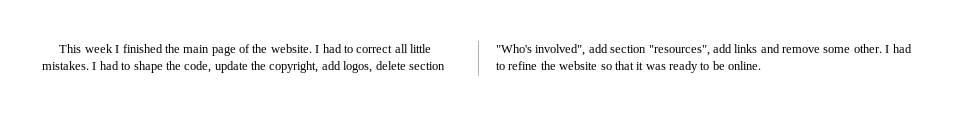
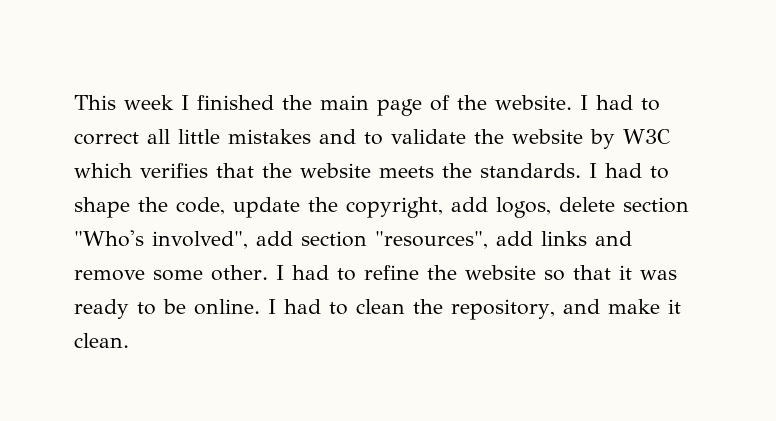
[42,61,89,70] mistakes. -> [228,129,670,149] [74,163,581,178] mistakes and to validate the website by W3C which verifies that the website meets the standards.
(762, 65) none -> [268,299,681,320] [74,333,129,348] I had to clean the repository, and make it clean.

